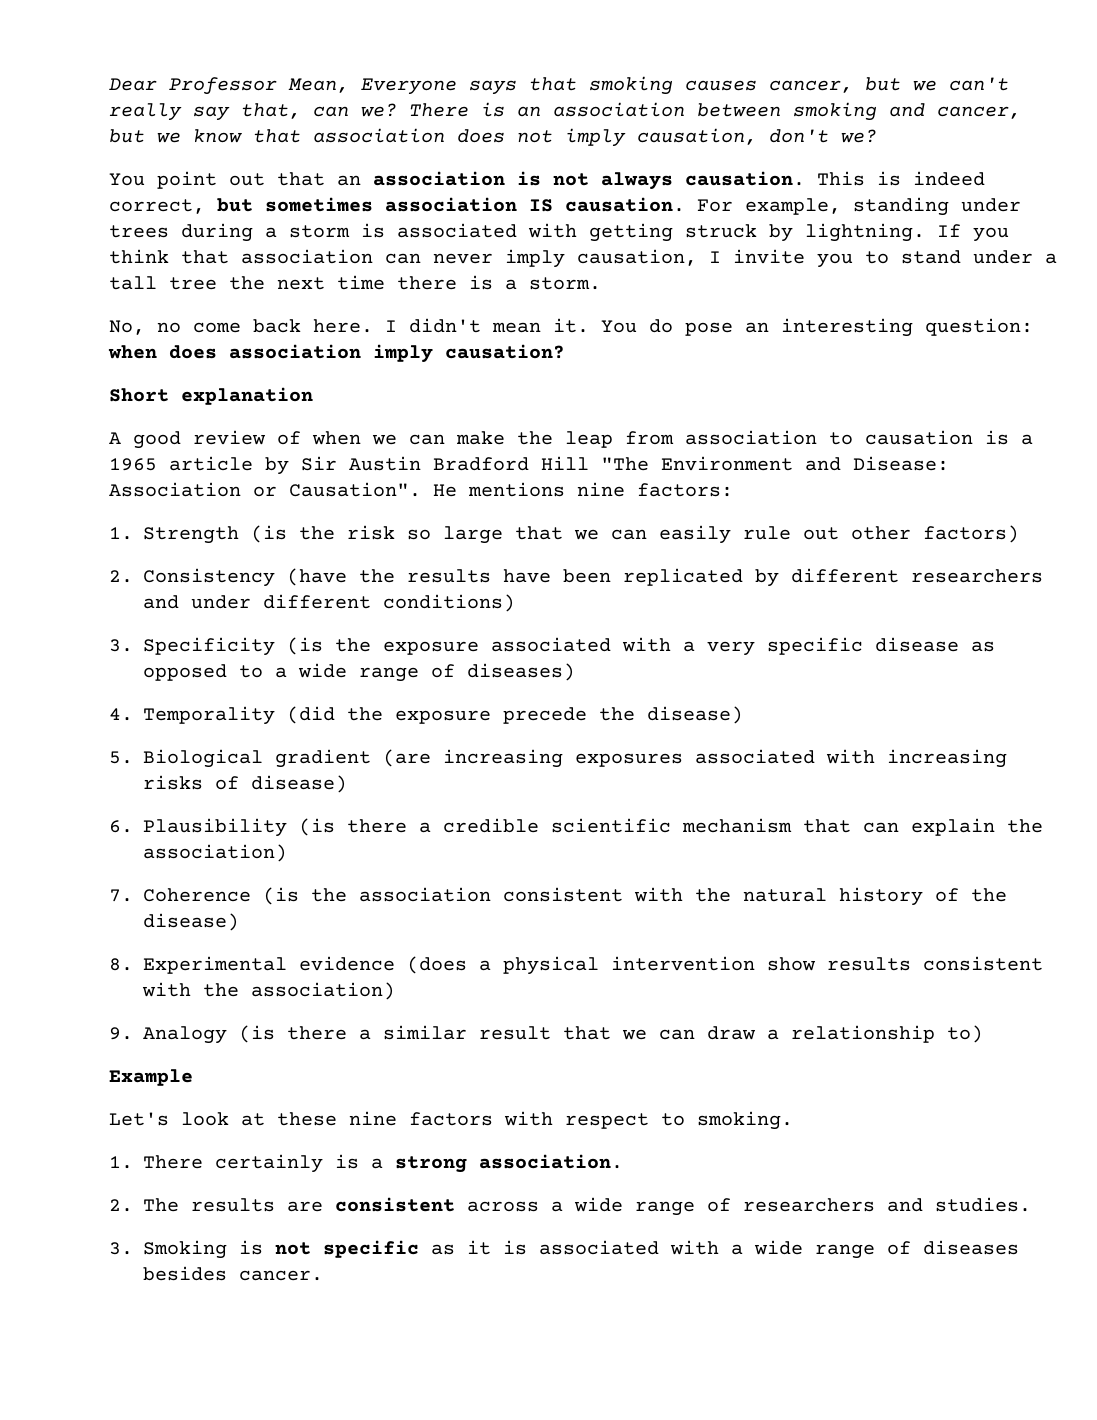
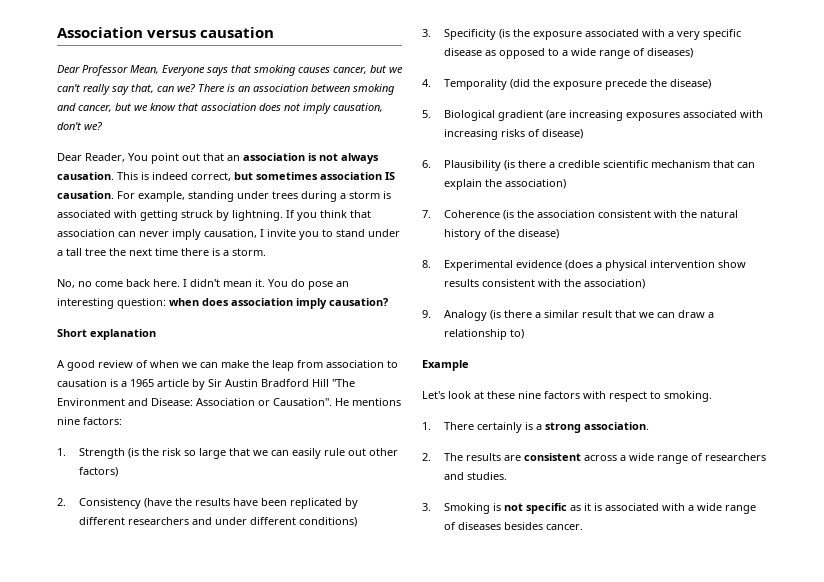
(109, 84) none -> [57,27,275,38] Association versus causation //
(877, 136) none -> [57,153,125,162] Dear Reader,

